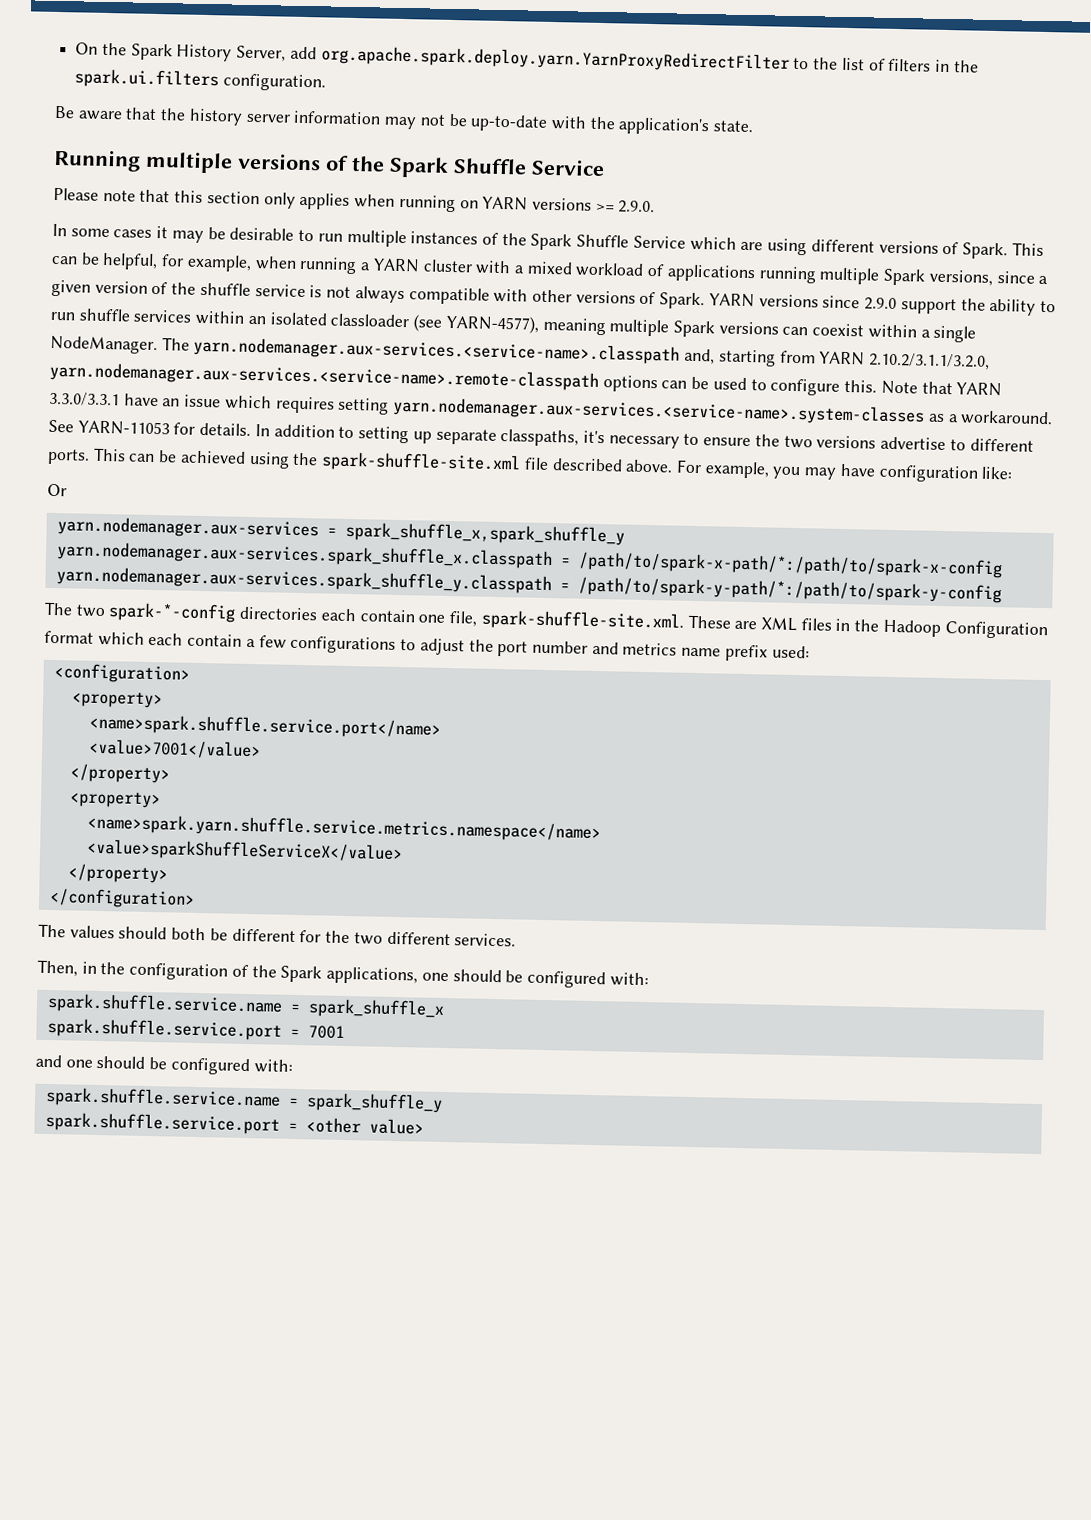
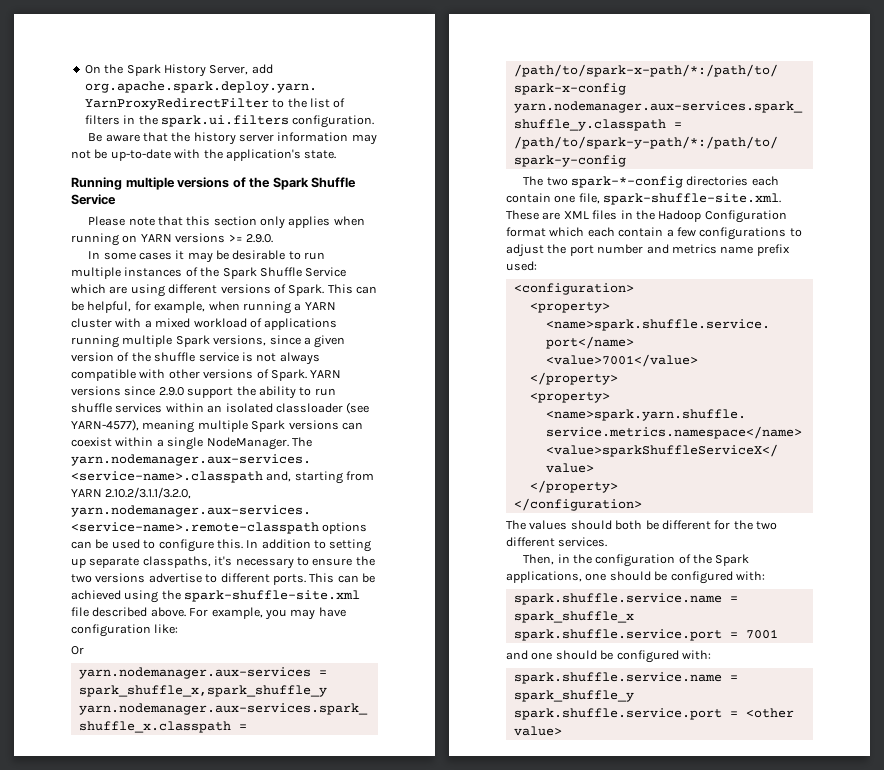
[880,380,1003,397] [49,391,1054,426] [48,419,252,436] Note that YARN 3.3.0/3.3.1 have an issue which requires setting yarn.nodemanager.aux-services.<service-name>.system-classes as a workaround. See YARN-11053 for details. -> (243, 544) none

